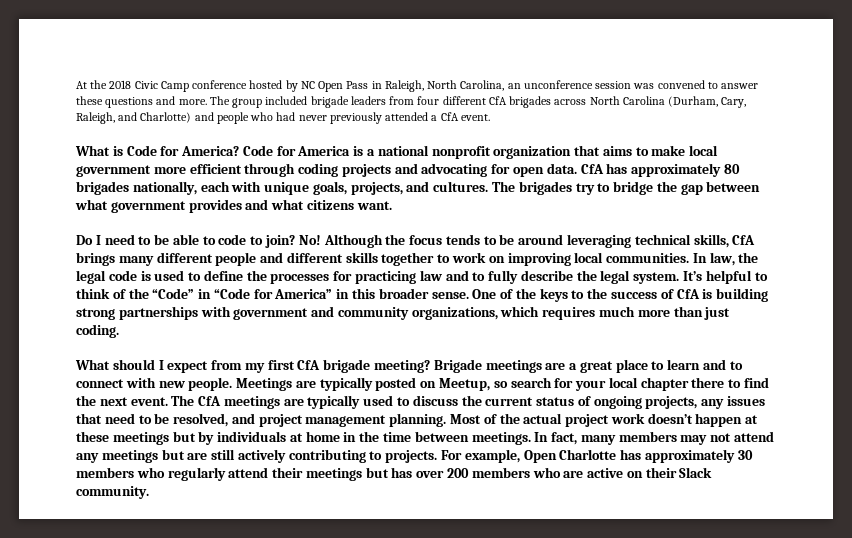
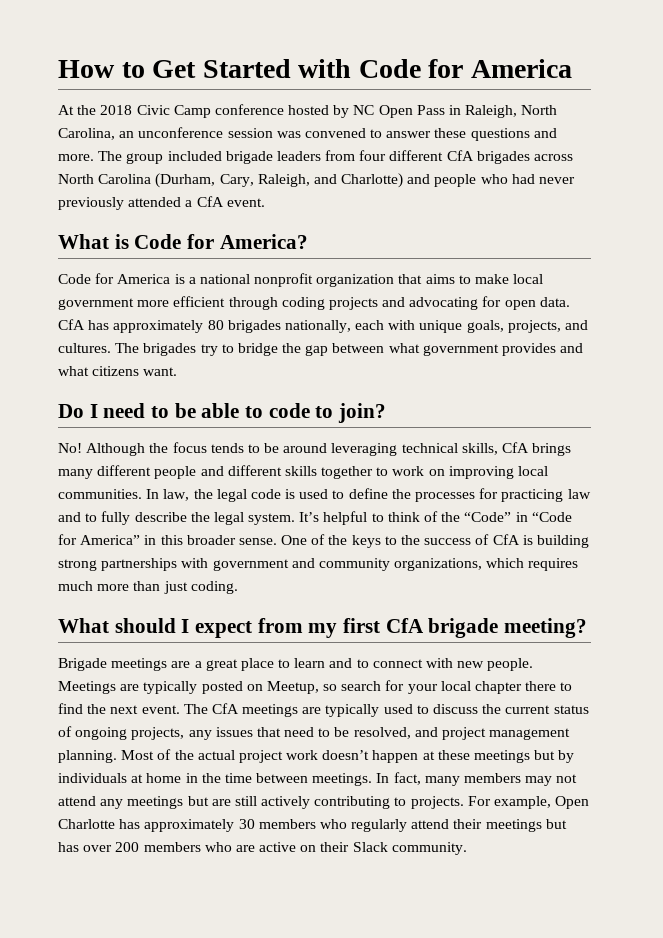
(76, 85) none -> [58,59,572,78] How to Get Started with Code for America //
(240, 151) none -> (308, 241) //
(296, 241) none -> (387, 413) //
(431, 366) none -> (588, 628) //

